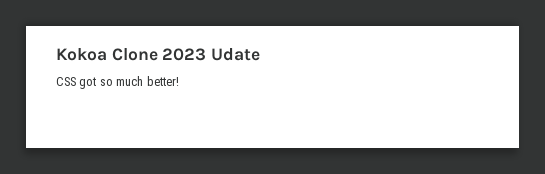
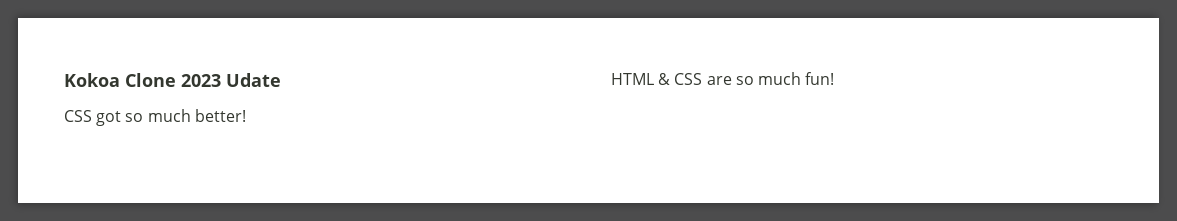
(179, 81) none -> [611,72,835,85] // HTML & CSS are so much fun!

